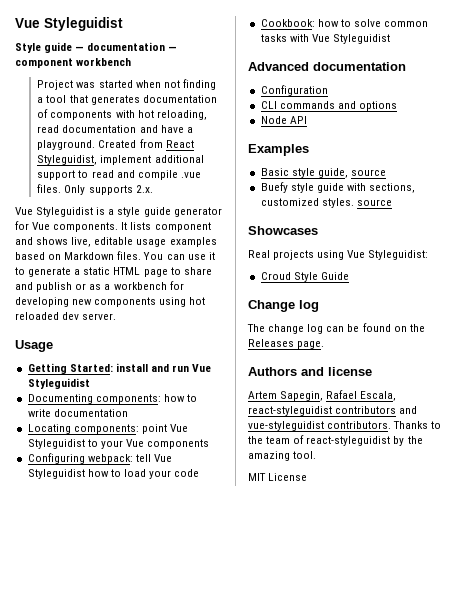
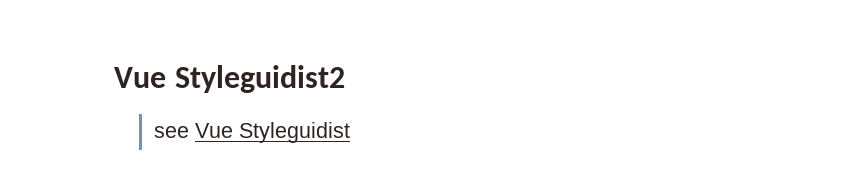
[15,17,123,31] [15,42,178,53] [15,58,132,68] [37,79,216,90] [37,95,217,105] [37,109,207,120] [37,125,193,133] [37,139,194,150] [37,155,204,165] [37,170,201,180] [37,184,153,195] [15,207,222,217] [15,221,211,232] [15,237,217,247] [15,251,215,260] [15,267,212,277] [15,281,184,292] [15,297,206,307] [15,312,117,320] [15,340,53,352] [27,363,212,374] [27,378,90,389] [27,394,197,404] [27,409,128,417] [27,424,188,434] [27,439,210,449] [27,453,172,464] [27,469,200,479] [260,19,429,27] [260,34,390,44] [248,62,406,71] [260,85,328,96] [260,101,397,111] [260,116,307,124] [248,144,309,156] [260,168,386,178] [260,182,416,193] [260,198,392,208] [248,226,318,235] [248,250,429,260] [260,272,349,282] [248,300,319,312] [247,323,425,334] [248,339,325,349] [248,367,372,376] [248,390,397,401] [248,406,418,416] [248,421,442,431] [248,435,423,446] [248,451,317,461] [248,473,308,481] Vue Styleguidist // Style guide — documentation — component workbench // Project was started when not finding a tool that generates documentation of components with hot reloading, read documentation and have a playground. Created from React Styleguidist, implement additional support to read and compile .vue files. Only supports 2.x. // Vue Styleguidist is a style guide generator for Vue components. It lists component and shows live, editable usage examples based on Markdown files. You can use it to generate a static HTML page to share and publish or as a workbench for developing new components using hot reloaded dev server. // Usage // Getting Started: install and run Vue Styleguidist // Documenting components: how to write documentation // Locating components: point Vue Styleguidist to your Vue components // Configuring webpack: tell Vue Styleguidist how to load your code // Cookbook: how to solve common tasks with Vue Styleguidist // Advanced documentation // Configuration // CLI commands and options // Node API // Examples // Basic style guide, source // Buefy style guide with sections, customized styles. source // Showcases // Real projects using Vue Styleguidist: // Croud Style Guide // Change log // The change log can be found on the Releases page. // Authors and license // Artem Sapegin, Rafael Escala, react-styleguidist contributors and vue-styleguidist contributors. Thanks to the team of react-styleguidist by the amazing tool. // MIT License -> [114,65,345,93] [154,122,351,143] Vue Styleguidist2 // see Vue Styleguidist

